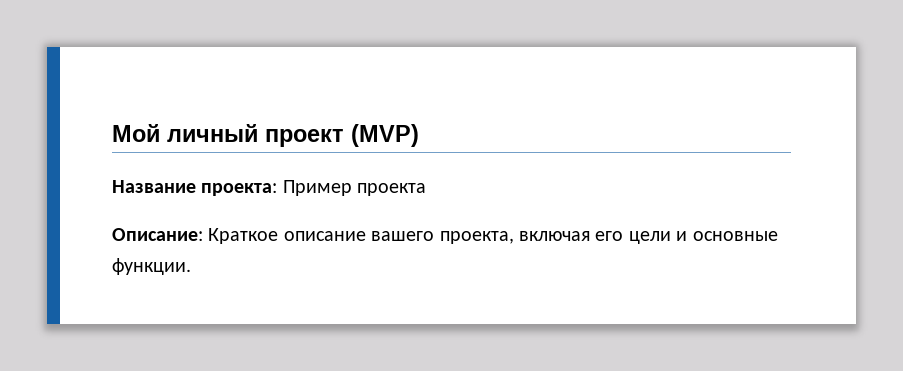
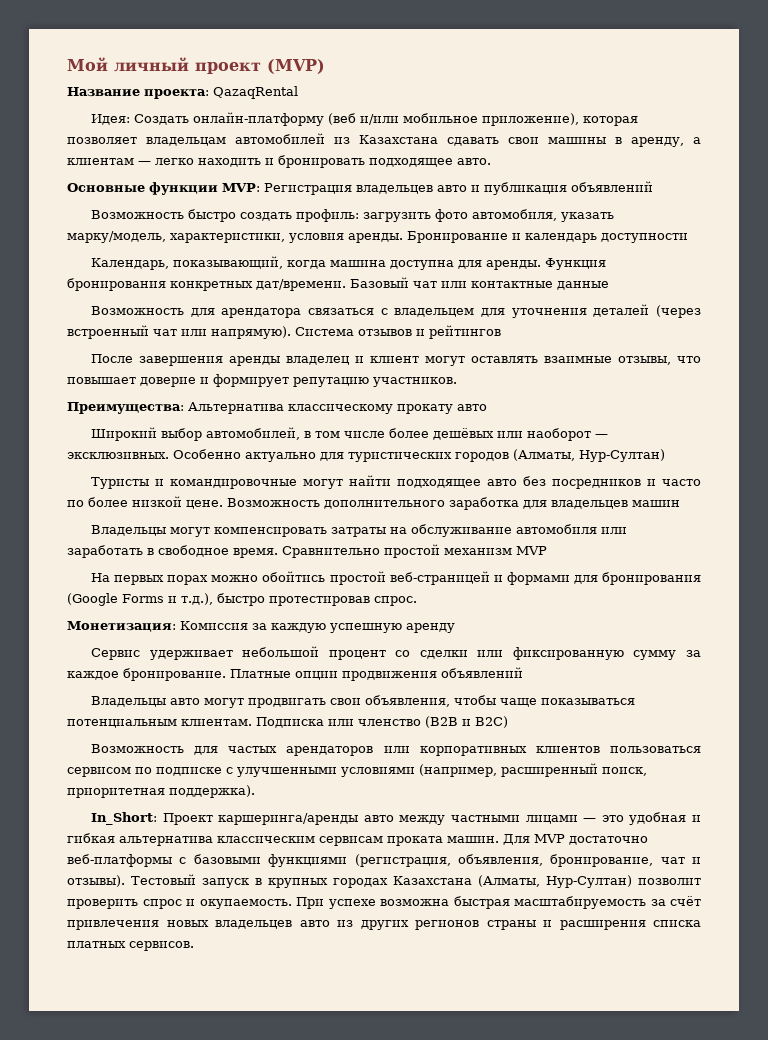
[282,180,427,196] [112,228,778,244] [112,258,191,275] Пример проекта // Описание: Краткое описание вашего проекта, включая его цели и основные функции. -> [213,86,298,99] [91,112,639,126] [67,133,701,147] [67,155,491,168] [67,181,653,195] [91,209,615,222] [67,231,688,243] [91,256,607,270] [67,277,609,291] [91,304,701,318] [67,325,501,339] [91,354,701,366] [67,374,457,387] [67,402,487,414] [91,427,609,441] [67,449,665,462] [91,475,701,489] [67,496,680,510] [91,524,628,537] [67,544,547,558] [91,571,701,585] [67,593,417,606] [67,621,455,633] [91,646,701,660] [67,667,523,681] [91,695,636,708] [67,716,508,728] [91,744,701,756] [67,763,647,777] [67,785,255,798] [91,812,701,825] [67,833,648,846] [67,854,701,867] [67,874,701,888] [67,896,701,909] [67,920,701,930] [67,941,194,951] QazaqRental // Идея: Создать онлайн-платформу (веб и/или мобильное приложение), которая позволяет владельцам автомобилей из Казахстана сдавать свои машины в аренду, а клиентам — легко находить и бронировать подходящее авто. // Основные функции MVP: Регистрация владельцев авто и публикация объявлений // Возможность быстро создать профиль: загрузить фото автомобиля, указать марку/модель, характеристики, условия аренды. Бронирование и календарь доступности // Календарь, показывающий, когда машина доступна для аренды. Функция бронирования конкретных дат/времени. Базовый чат или контактные данные // Возможность для арендатора связаться с владельцем для уточнения деталей (через встроенный чат или напрямую). Система отзывов и рейтингов // После завершения аренды владелец и клиент могут оставлять взаимные отзывы, что повышает доверие и формирует репутацию участников. // Преимущества: Альтернатива классическому прокату авто // Широкий выбор автомобилей, в том числе более дешёвых или наоборот — эксклюзивных. Особенно актуально для туристических городов (Алматы, Нур-Султан) // Туристы и командировочные могут найти подходящее авто без посредников и часто по более низкой цене. Возможность дополнительного заработка для владельцев машин // Владельцы могут компенсировать затраты на обслуживание автомобиля или заработать в свободное время. Сравнительно простой механизм MVP // На первых порах можно обойтись простой веб-страницей и формами для бронирования (Google Forms и т.д.), быстро протестировав спрос. // Монетизация: Комиссия за каждую успешную аренду // Сервис удерживает небольшой процент со сделки или фиксированную сумму за каждое бронирование. Платные опции продвижения объявлений // Владельцы авто могут продвигать свои объявления, чтобы чаще показываться потенциальным клиентам. Подписка или членство (B2B и B2C) // Возможность для частых арендаторов или корпоративных клиентов пользоваться сервисом по подписке с улучшенными условиями (например, расширенный поиск, приоритетная поддержка). // In_Short: Проект каршеринга/аренды авто между частными лицами — это удобная и гибкая альтернатива классическим сервисам проката машин. Для MVP достаточно веб-платформы с базовыми функциями (регистрация, объявления, бронирование, чат и отзывы). Тестовый запуск в крупных городах Казахстана (Алматы, Нур-Султан) позволит проверить спрос и окупаемость. При успехе возможна быстрая масштабируемость за счёт привлечения новых владельцев авто из других регионов страны и расширения списка платных сервисов.

